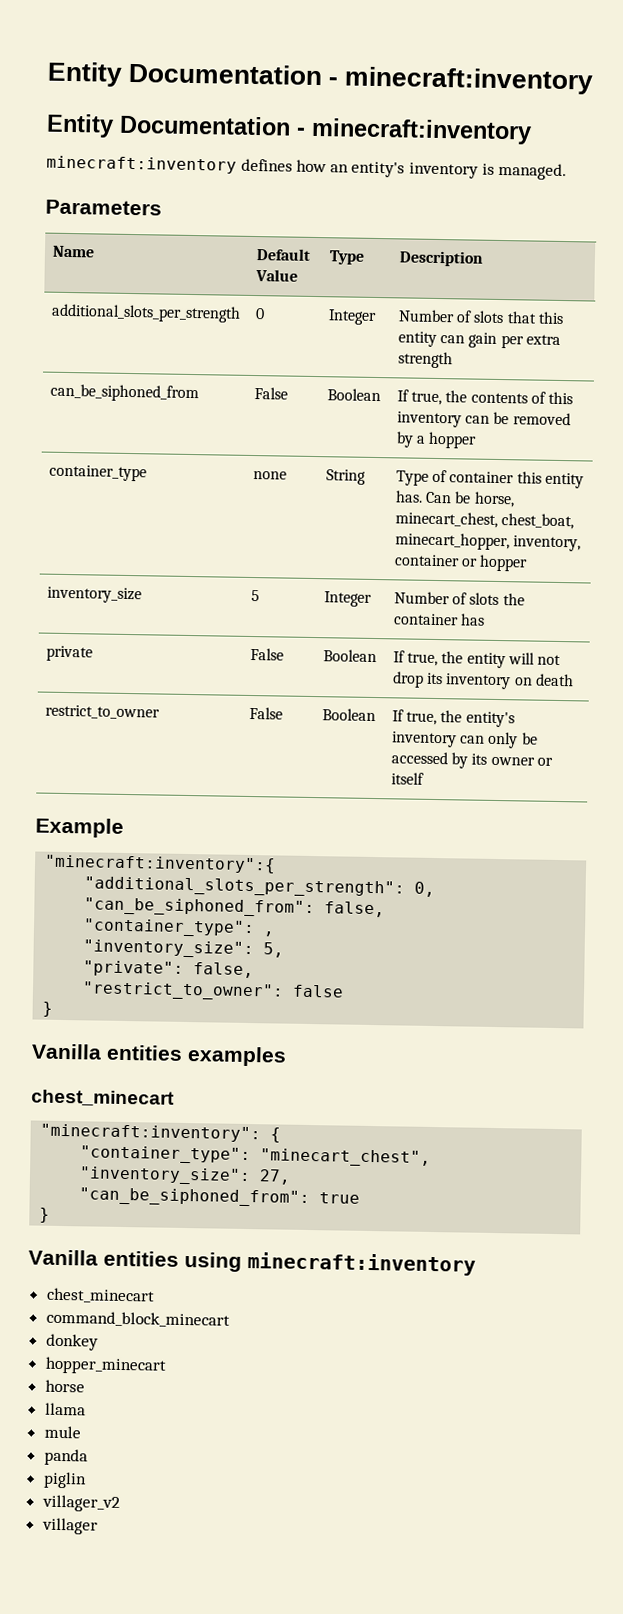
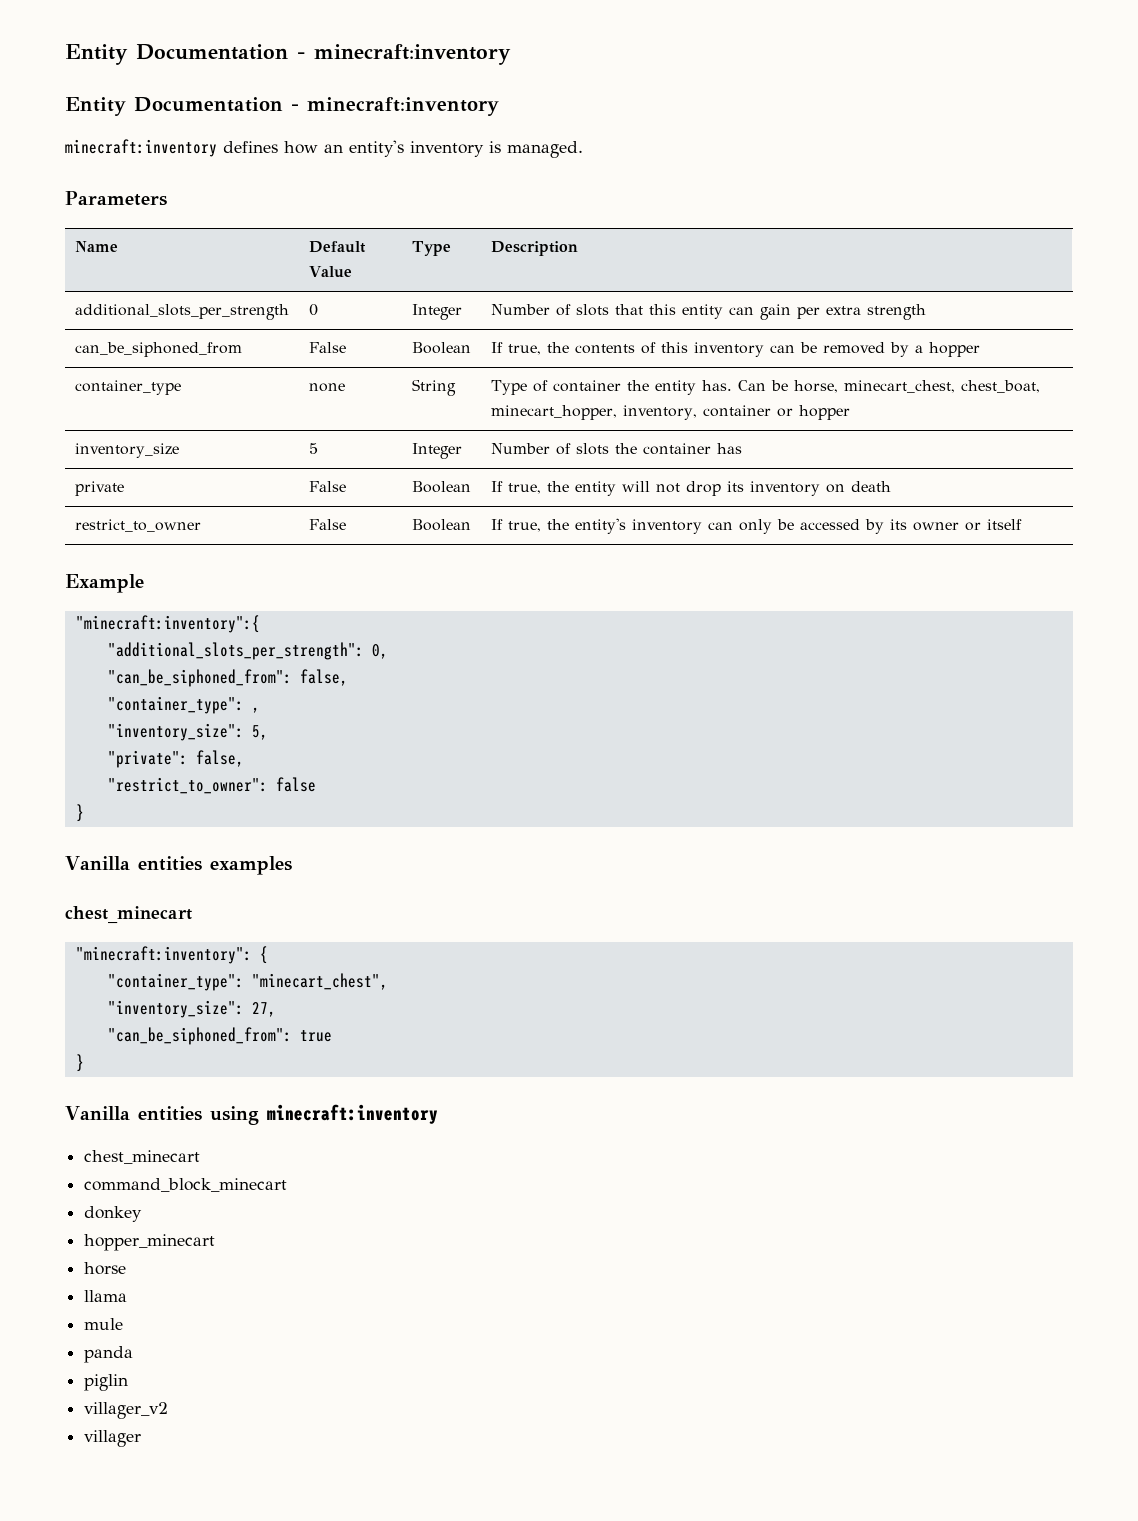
[516,471,542,484] this -> [626,380,649,391] the

